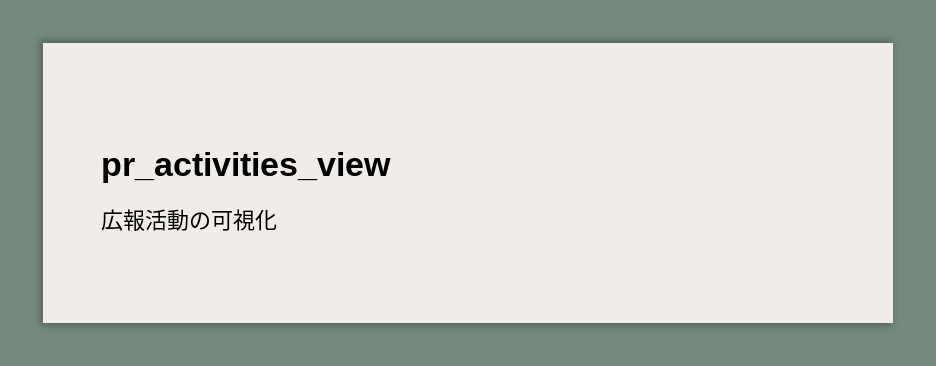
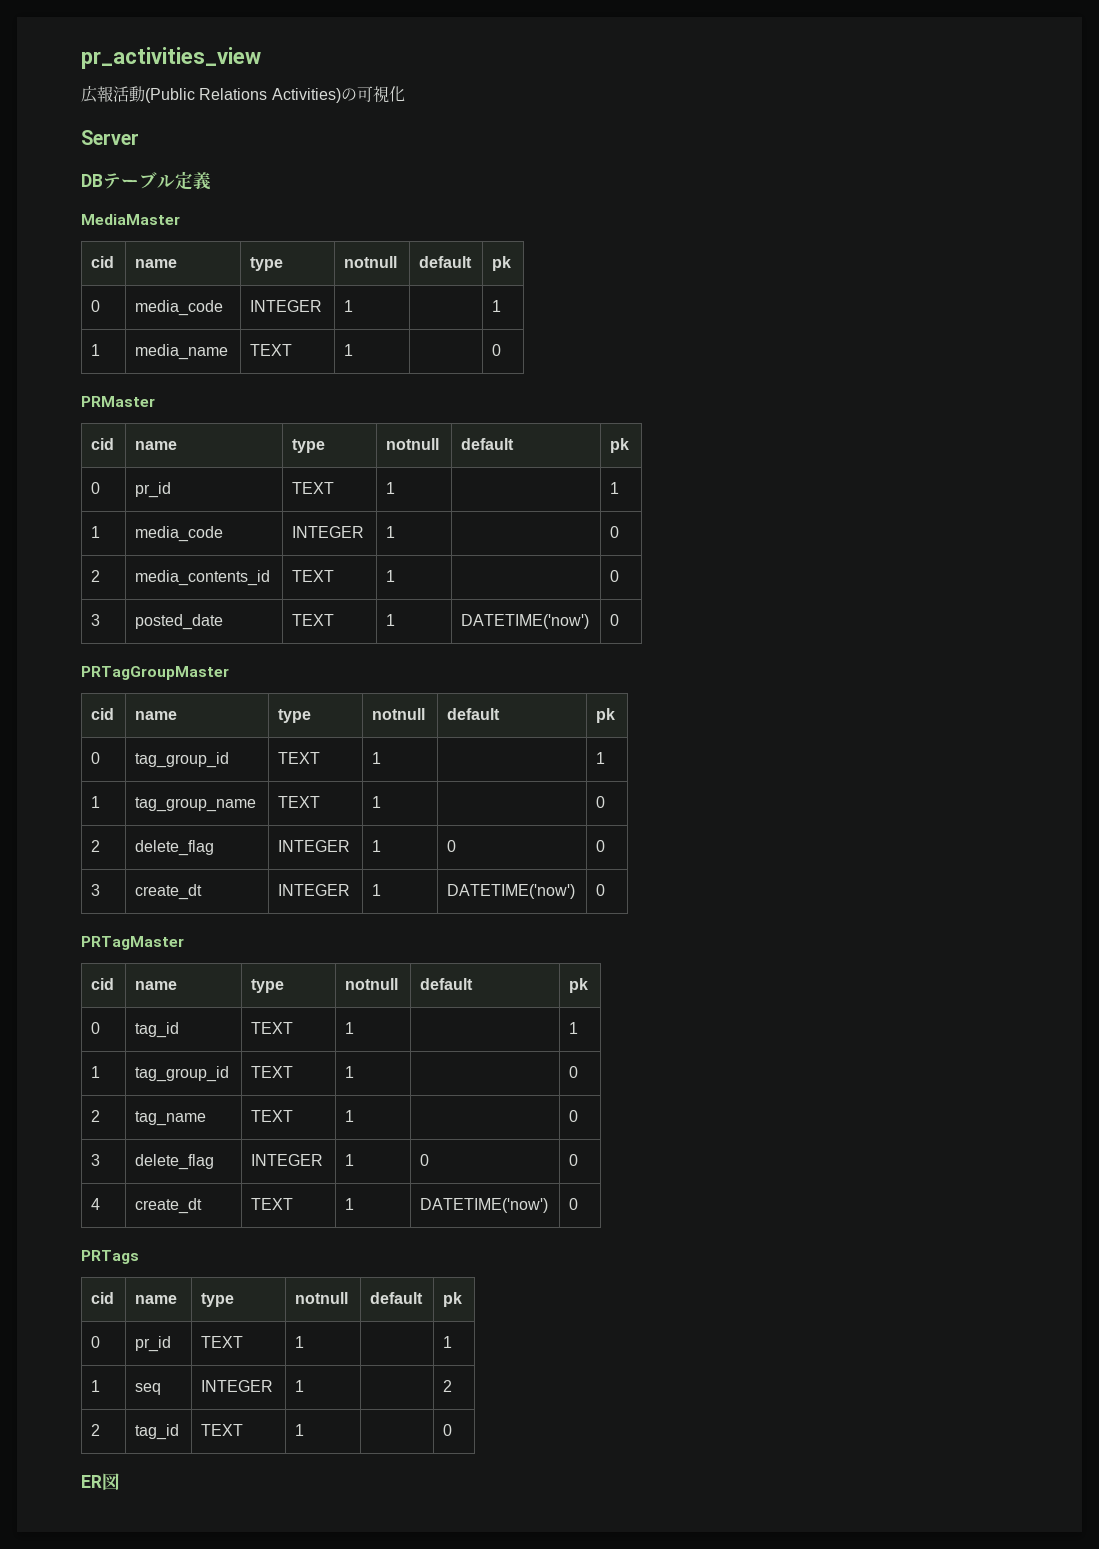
(189, 220) none -> [145,88,341,103] (Public Relations Activities)
(277, 220) none -> [81,130,139,145] [81,171,211,190] [81,214,180,225] [91,256,115,268] [135,259,178,268] [250,257,284,271] [344,256,398,268] [419,256,473,268] [492,256,512,271] [91,300,101,312] [135,300,224,316] [250,300,323,312] [344,300,354,312] [492,300,502,312] [91,344,101,356] [135,344,229,360] [250,344,293,356] [344,344,354,356] [492,344,502,356] [81,396,155,407] [91,438,115,450] [135,441,178,450] [292,439,326,453] [386,438,440,450] [461,438,515,450] [610,438,630,453] [91,482,101,494] [135,482,172,498] [292,482,335,494] [386,482,396,494] [610,482,620,494] [91,526,101,538] [135,526,224,542] [292,526,365,538] [386,526,396,538] [610,526,620,538] [91,570,101,582] [135,570,271,586] [292,570,335,582] [386,570,396,582] [610,570,620,582] [91,614,101,626] [135,614,224,630] [292,614,335,626] [386,614,396,626] [461,614,590,629] [610,614,620,626] [81,666,229,680] [91,708,115,720] [135,711,178,720] [278,709,312,723] [372,708,426,720] [447,708,501,720] [596,708,616,723] [91,752,101,764] [135,752,230,768] [278,752,321,764] [372,752,382,764] [596,752,606,764] [91,796,101,808] [135,797,257,812] [278,796,321,808] [372,796,382,808] [596,796,606,808] [91,840,101,852] [135,840,215,856] [278,840,351,852] [372,840,382,852] [447,840,457,852] [596,840,606,852] [91,884,101,896] [135,884,203,900] [278,884,351,896] [372,884,382,896] [447,884,576,899] [596,884,606,896] [81,936,184,950] [91,978,115,990] [135,981,178,990] [251,979,285,993] [345,978,399,990] [420,978,474,990] [569,978,589,993] [91,1022,101,1034] [135,1022,180,1038] [251,1022,294,1034] [345,1022,355,1034] [569,1022,579,1034] [91,1066,101,1078] [135,1066,230,1082] [251,1066,294,1078] [345,1066,355,1078] [569,1066,579,1078] [91,1110,101,1122] [135,1111,207,1126] [251,1110,294,1122] [345,1110,355,1122] [569,1110,579,1122] [91,1154,101,1166] [135,1154,215,1170] [251,1154,324,1166] [345,1154,355,1166] [420,1154,430,1166] [569,1154,579,1166] [91,1198,101,1210] [135,1198,203,1214] [251,1198,294,1210] [345,1198,355,1210] [420,1198,549,1213] [569,1198,579,1210] [81,1250,139,1264] [91,1292,115,1304] [135,1295,178,1304] [201,1293,235,1307] [295,1292,349,1304] [370,1292,424,1304] [443,1292,463,1307] [91,1336,101,1348] [135,1336,172,1352] [201,1336,244,1348] [295,1336,305,1348] [443,1336,453,1348] [91,1380,101,1392] [135,1383,162,1395] [201,1380,274,1392] [295,1380,305,1392] [443,1380,453,1392] [91,1424,101,1436] [135,1424,180,1440] [201,1424,244,1436] [295,1424,305,1436] [443,1424,453,1436] [81,1473,120,1490] // Server // DBテーブル定義 // MediaMaster // cid | name | type | notnull | default | pk // 0 | media_code | INTEGER | 1 | | 1 // 1 | media_name | TEXT | 1 | | 0 // PRMaster // cid | name | type | notnull | default | pk // 0 | pr_id | TEXT | 1 | | 1 // 1 | media_code | INTEGER | 1 | | 0 // 2 | media_contents_id | TEXT | 1 | | 0 // 3 | posted_date | TEXT | 1 | DATETIME('now') | 0 // PRTagGroupMaster // cid | name | type | notnull | default | pk // 0 | tag_group_id | TEXT | 1 | | 1 // 1 | tag_group_name | TEXT | 1 | | 0 // 2 | delete_flag | INTEGER | 1 | 0 | 0 // 3 | create_dt | INTEGER | 1 | DATETIME('now') | 0 // PRTagMaster // cid | name | type | notnull | default | pk // 0 | tag_id | TEXT | 1 | | 1 // 1 | tag_group_id | TEXT | 1 | | 0 // 2 | tag_name | TEXT | 1 | | 0 // 3 | delete_flag | INTEGER | 1 | 0 | 0 // 4 | create_dt | TEXT | 1 | DATETIME('now') | 0 // PRTags // cid | name | type | notnull | default | pk // 0 | pr_id | TEXT | 1 | | 1 // 1 | seq | INTEGER | 1 | | 2 // 2 | tag_id | TEXT | 1 | | 0 // ER図

